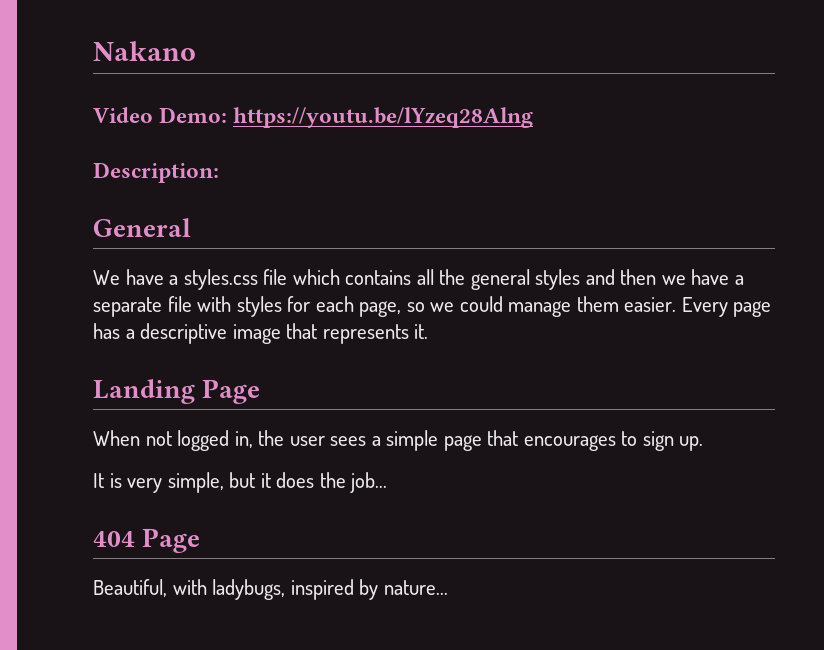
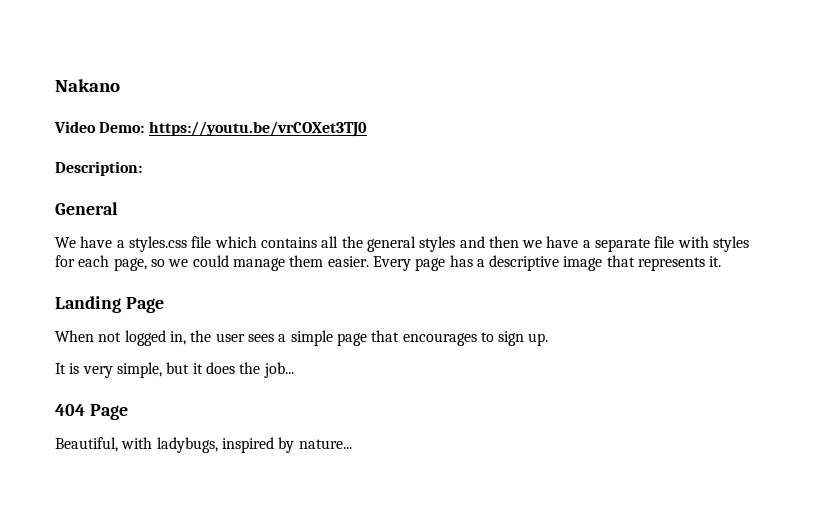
[233,107,534,128] https://youtu.be/lYzeq28Alng -> [148,121,367,137] https://youtu.be/vrCOXet3TJ0

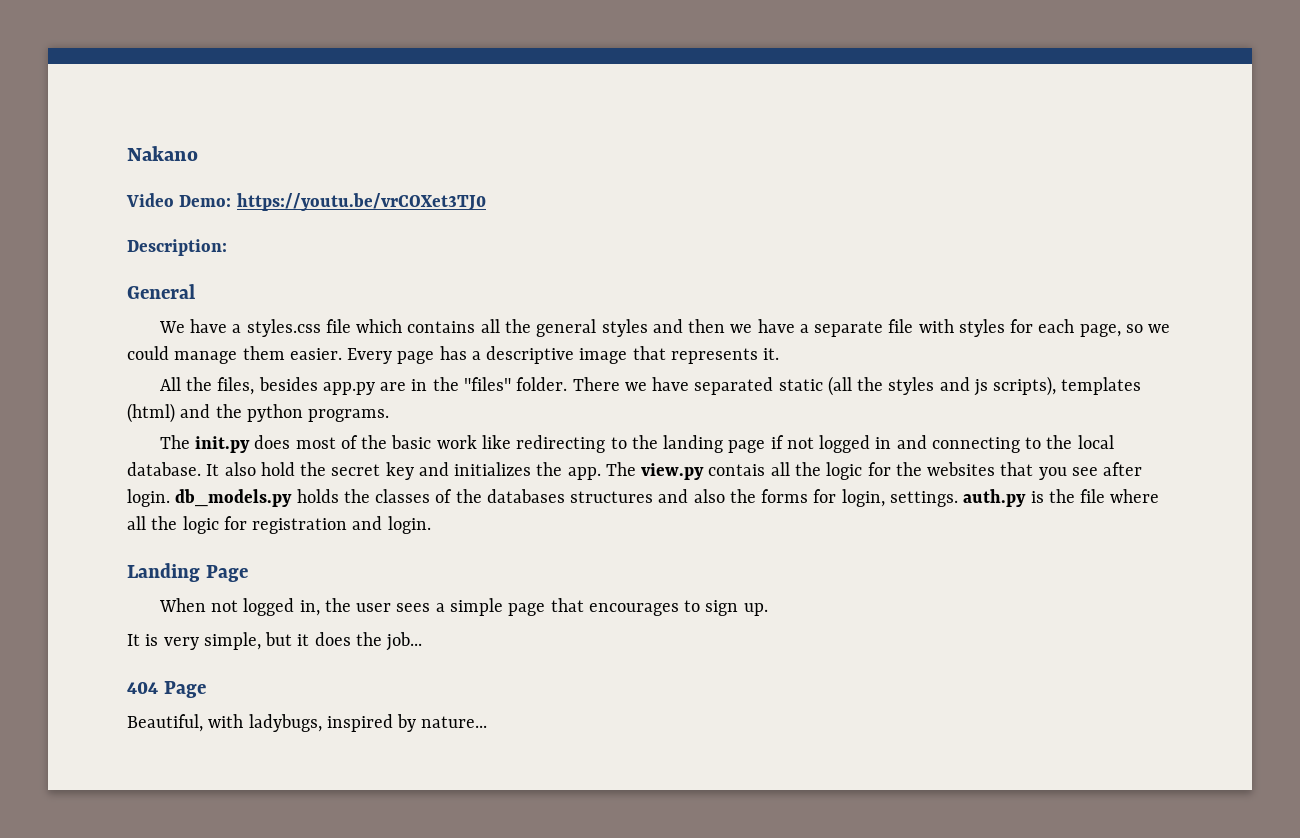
(722, 261) none -> [159,376,1142,396] [127,403,390,423] [159,435,1114,453] [127,462,1143,480] [127,489,1160,507] [127,516,431,534] // All the files, besides app.py are in the "files" folder. There we have separated static (all the styles and js scripts), templates (html) and the python programs. // The init.py does most of the basic work like redirecting to the landing page if not logged in and connecting to the local database. It also hold the secret key and initializes the app. The view.py contais all the logic for the websites that you see after login. db_models.py holds the classes of the databases structures and also the forms for login, settings. auth.py is the file where all the logic for registration and login.

